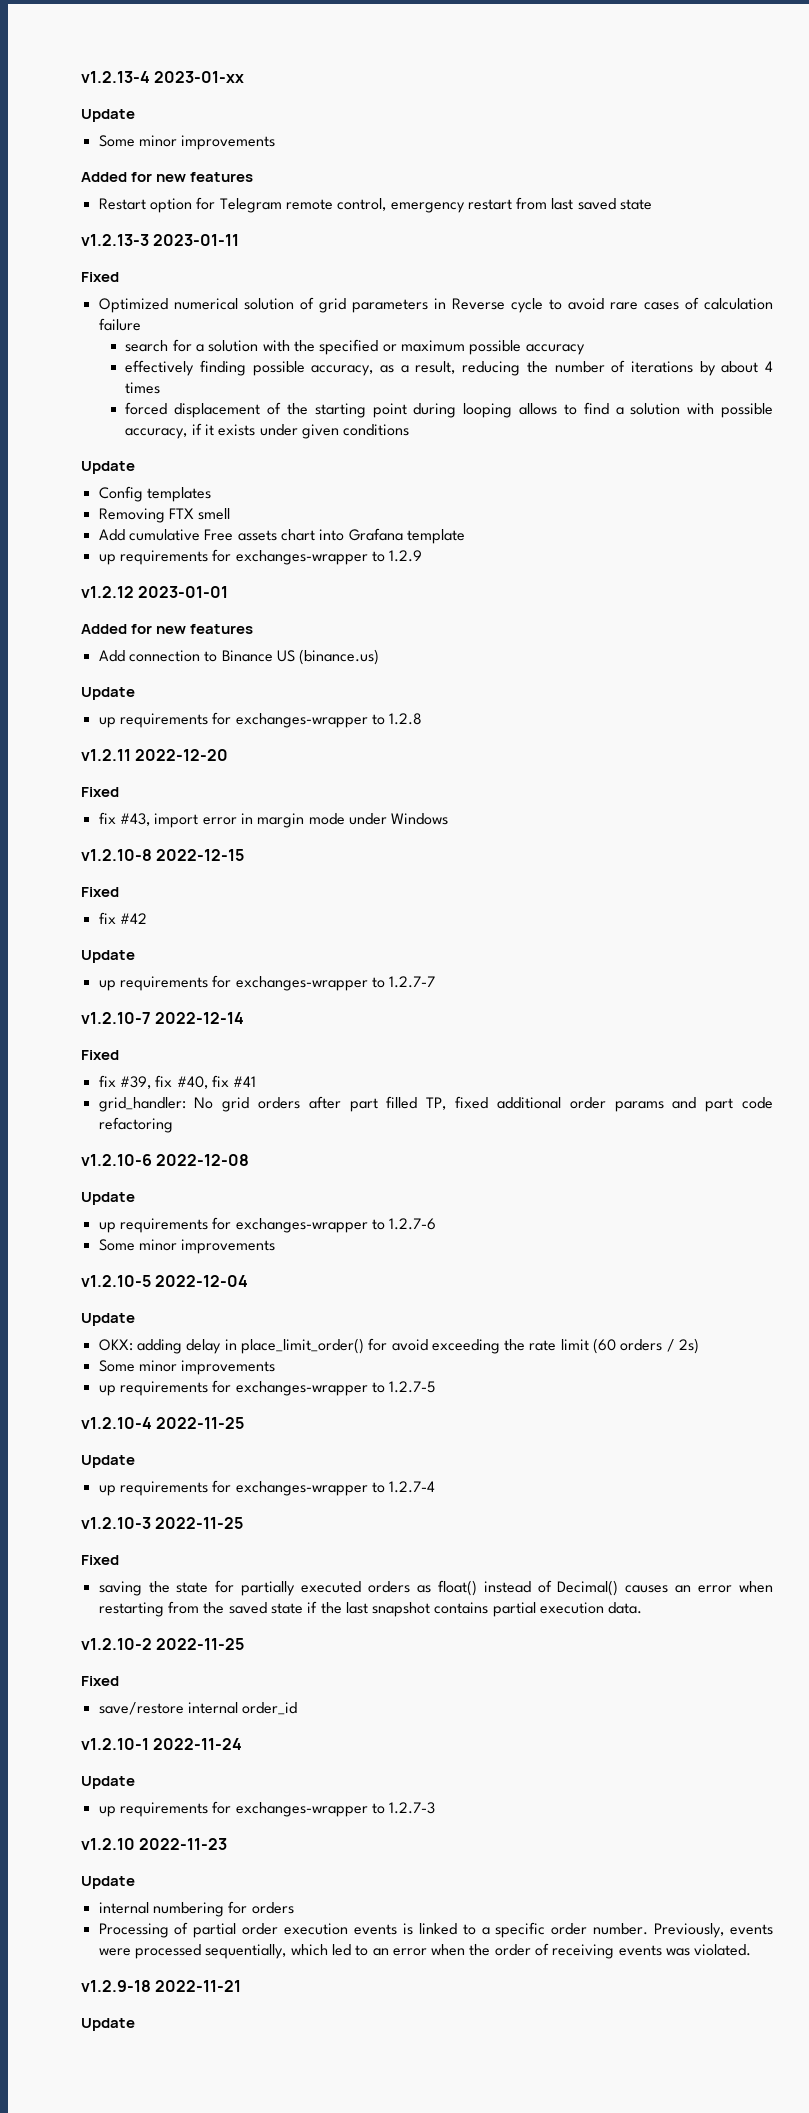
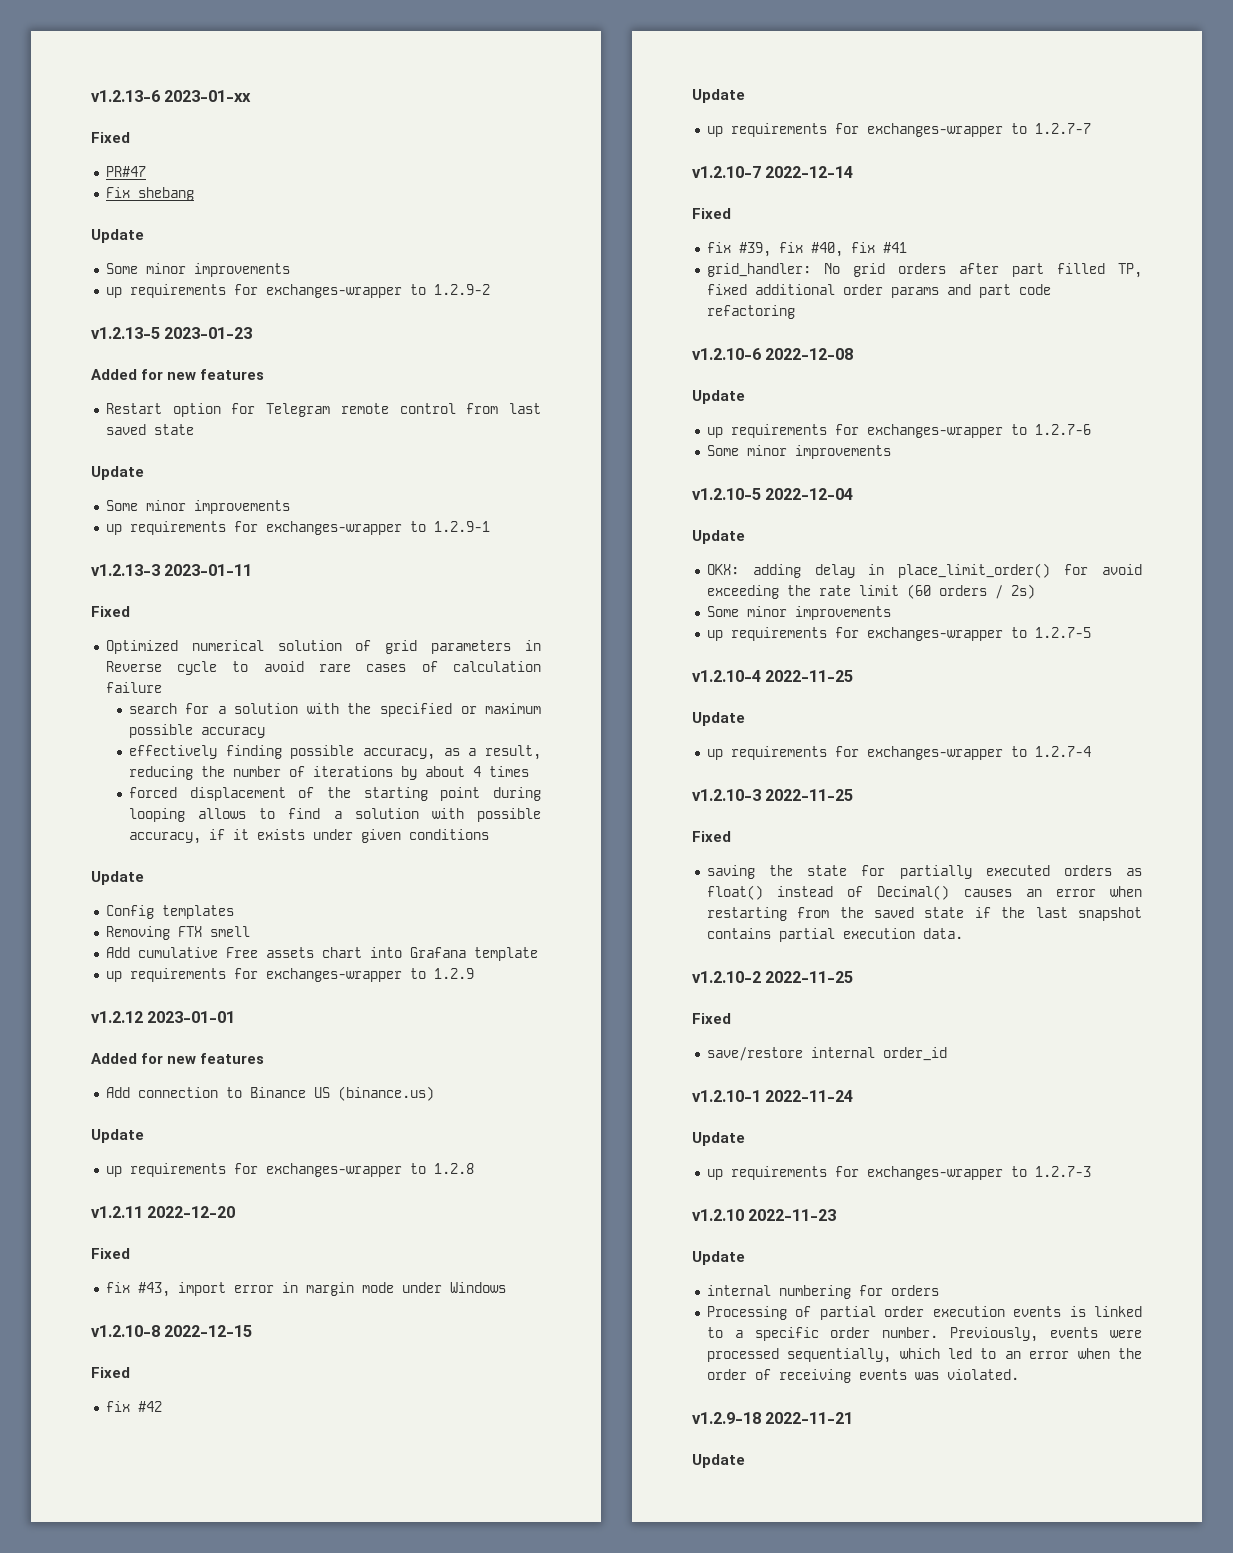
[81,71,150,83] v1.2.13-4 -> [91,90,160,102] v1.2.13-6
[81,109,135,122] [98,135,276,150] // Update // Some minor improvements -> [91,132,130,143] [105,166,146,177] [105,187,194,201] [91,229,144,243] [105,263,290,277] [105,284,490,298] [91,327,253,339] // Fixed // PR#47 // Fix shebang // Update // Some minor improvements // up requirements for exchanges-wrapper to 1.2.9-2 // v1.2.13-5 2023-01-23
[337,198,512,213] control, emergency restart -> [399,403,456,414] control
(653, 204) none -> [91,466,144,480] [105,500,290,514] [105,521,490,535] // Update // Some minor improvements // up requirements for exchanges-wrapper to 1.2.9-1

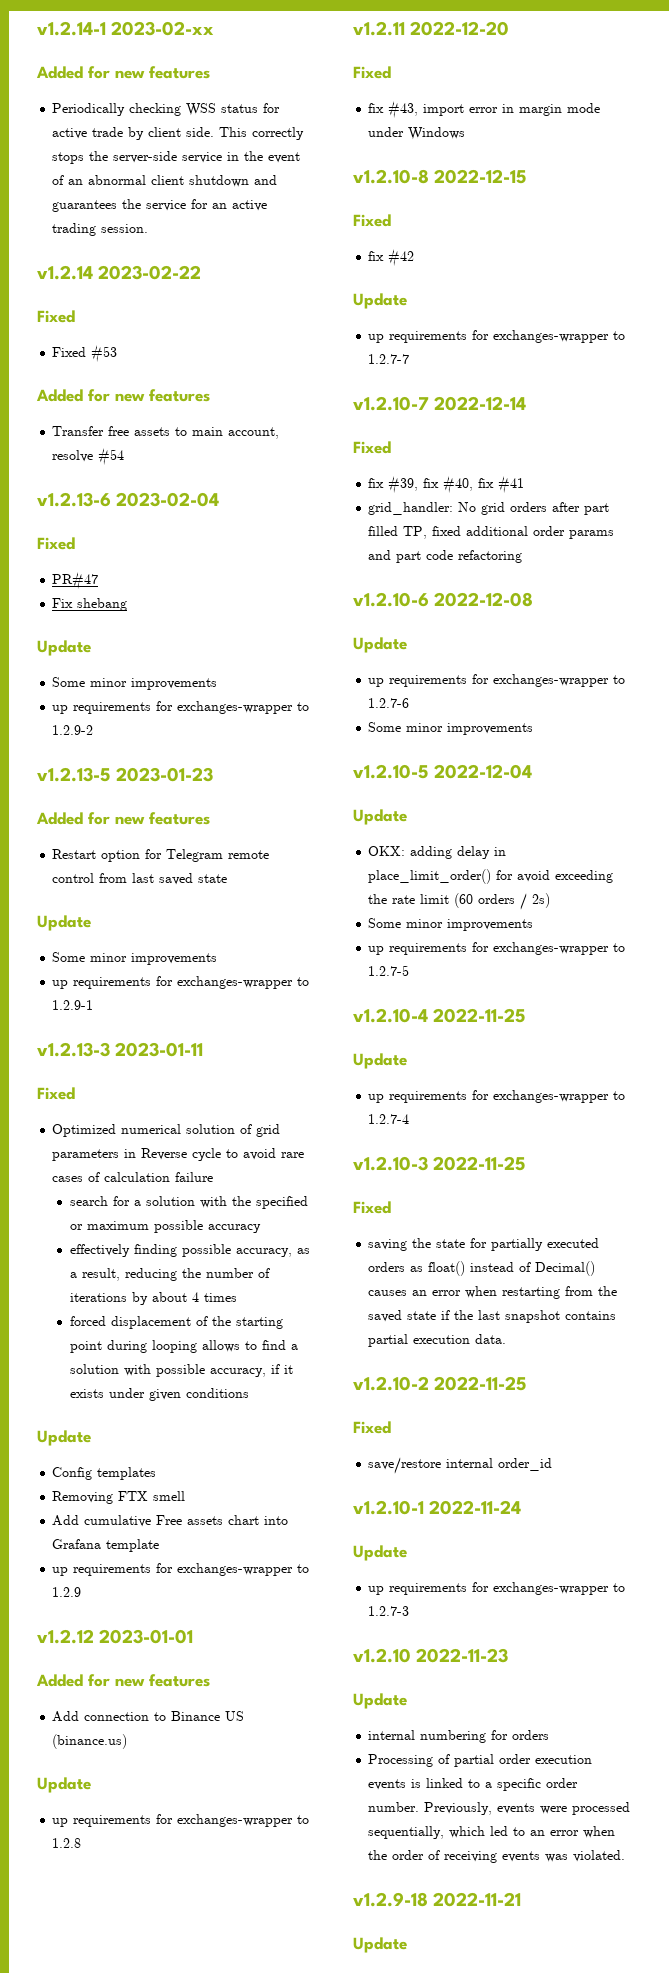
[91,90,252,102] v1.2.13-6 2023-01-xx -> [37,21,215,36] [36,66,210,79] [52,103,281,116] [52,127,305,140] [52,151,301,164] [52,175,278,187] [52,199,268,212] [52,223,149,236] [37,265,202,280] [37,310,75,323] [52,345,118,363] [36,389,210,402] [52,426,280,439] [52,448,125,466] [37,492,220,507] v1.2.14-1 2023-02-xx // Added for new features // Periodically checking WSS status for active trade by client side. This correctly stops the server-side service in the event of an abnormal client shutdown and guarantees the service for an active trading session. // v1.2.14 2023-02-22 // Fixed // Fixed #53 // Added for new features // Transfer free assets to main account, resolve #54 // v1.2.13-6 2023-02-04

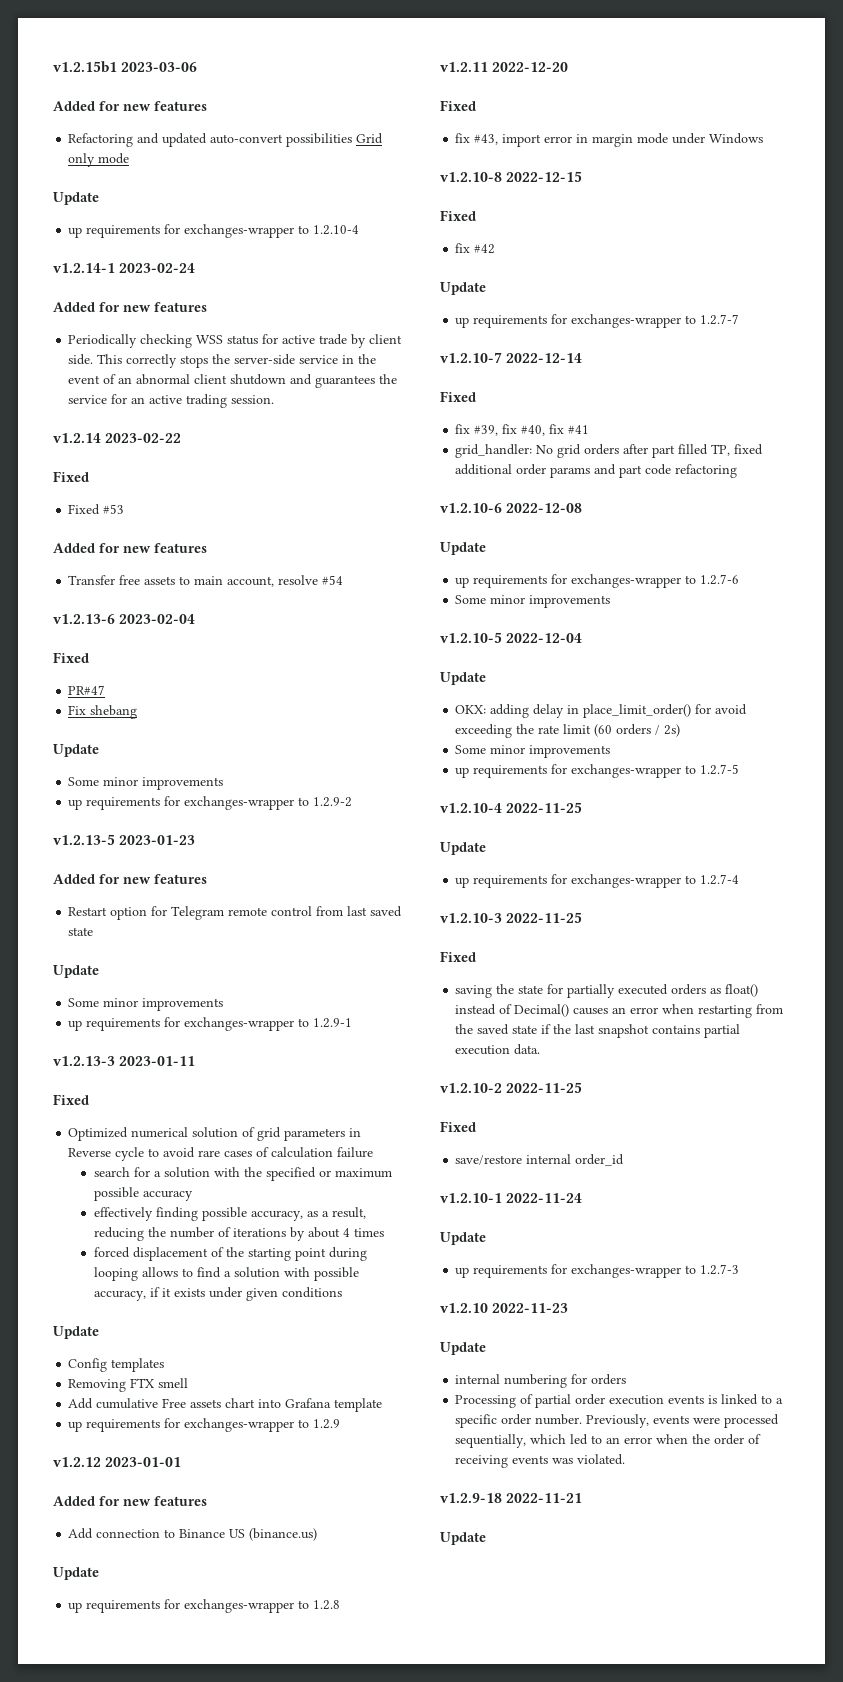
[37,21,215,36] v1.2.14-1 2023-02-xx -> [53,61,198,73] [53,101,207,111] [68,133,384,147] [68,153,130,167] [53,192,99,205] [68,224,360,238] [53,263,196,273] v1.2.15b1 2023-03-06 // Added for new features // Refactoring and updated auto-convert possibilities Grid only mode // Update // up requirements for exchanges-wrapper to 1.2.10-4 // v1.2.14-1 2023-02-24

